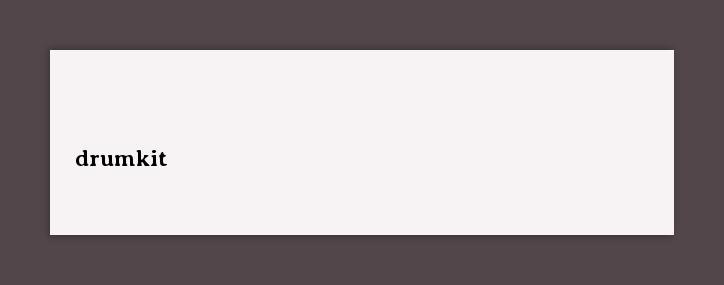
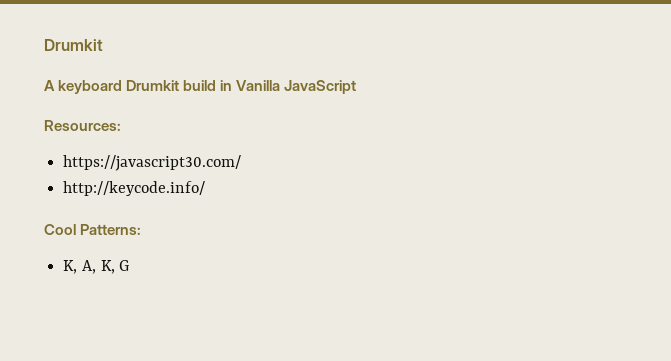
[75,150,168,166] drumkit -> [44,39,103,51] [44,80,357,94] [44,120,121,131] [63,155,242,171] [63,181,206,196] [44,224,142,235] [63,260,130,274] Drumkit // A keyboard Drumkit build in Vanilla JavaScript // Resources: // https://javascript30.com/ // http://keycode.info/ // Cool Patterns: // K, A, K, G

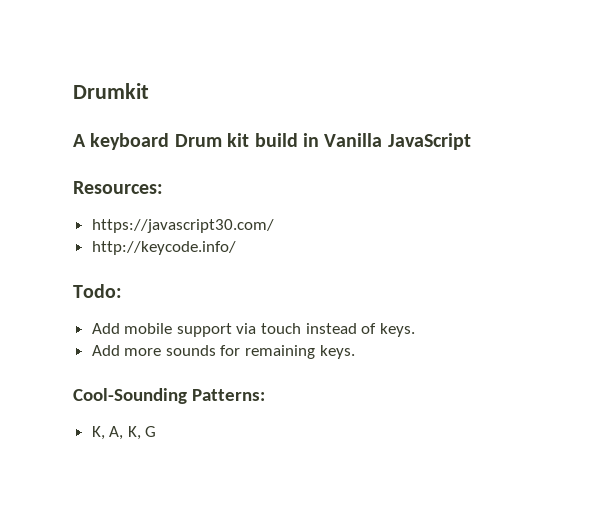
[126,80,180,91] Drumkit -> [174,133,250,147] Drum kit
[44,224,76,235] Cool -> [73,284,122,298] [91,323,415,337] [91,345,355,359] [73,388,187,404] Todo: // Add mobile support via touch instead of keys. // Add more sounds for remaining keys. // Cool-Sounding

